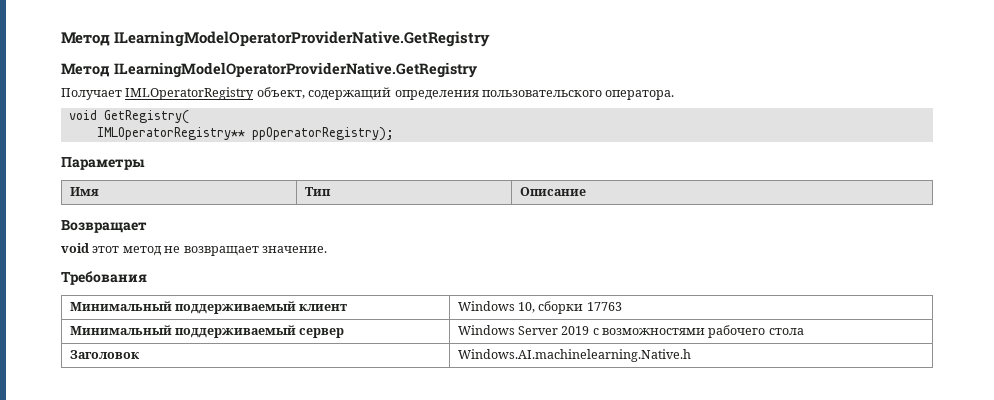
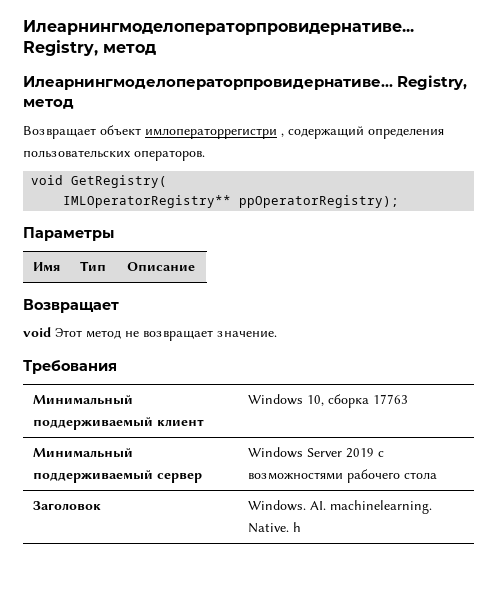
[61,31,491,47] [61,62,477,78] [61,87,675,100] Метод ILearningModelOperatorProviderNative.GetRegistry // Метод ILearningModelOperatorProviderNative.GetRegistry // Получает IMLOperatorRegistry объект, содержащий определения пользовательского оператора. -> [23,20,414,35] [23,40,156,56] [23,75,468,90] [23,99,74,109] [23,125,444,139] [23,150,205,161] Илеарнингмоделоператорпровидернативе... Registry, метод // Илеарнингмоделоператорпровидернативе... Registry, метод // Возвращает объект имлоператоррегистри , содержащий определения пользовательских операторов.
[92,246,120,253] этот -> [55,328,82,337] Этот
[538,301,584,314] сборки -> [327,394,369,408] сборка
[457,349,691,362] Windows.AI.machinelearning.Native.h -> [247,500,432,514] [247,522,301,533] Windows. AI. machinelearning. Native. h

